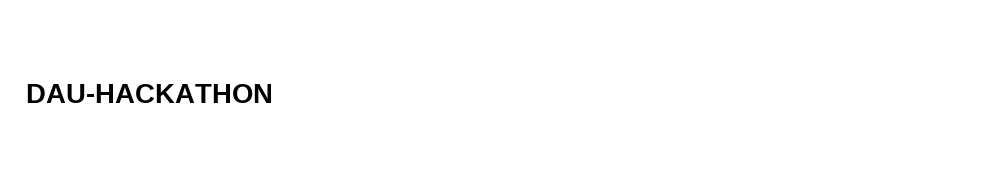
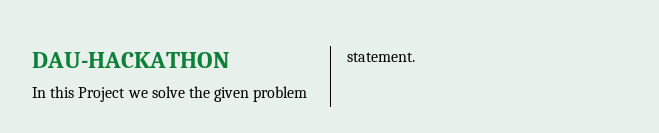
(273, 93) none -> [32,86,308,102] [347,52,415,62] // In this Project we solve the given problem statement.

